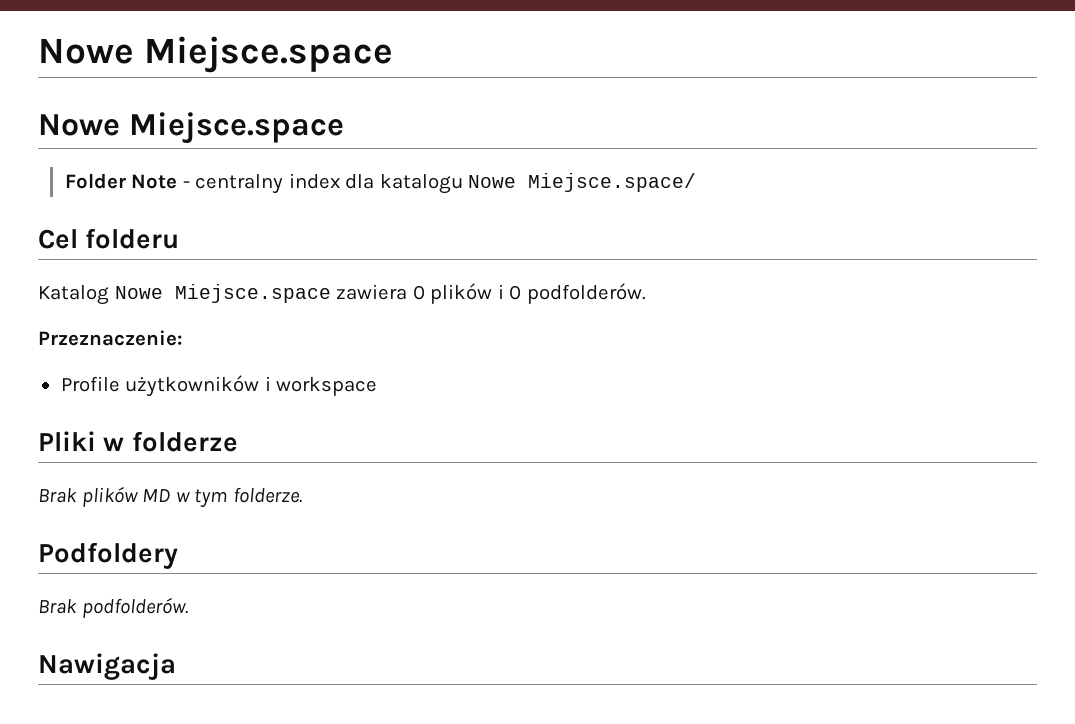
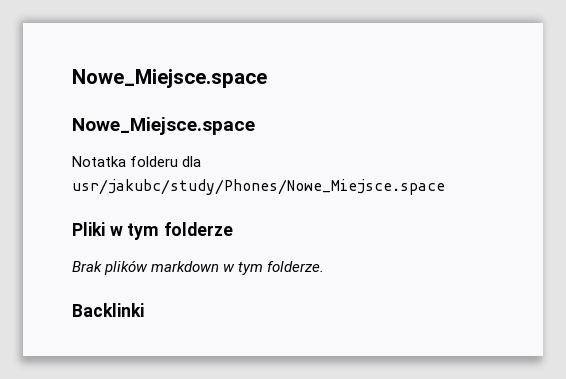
[38,36,393,73] [38,112,344,144] [64,173,697,194] [38,228,180,249] [38,283,646,305] [38,330,183,346] [60,375,378,397] Nowe Miejsce.space // Nowe Miejsce.space // Folder Note - centralny index dla katalogu Nowe Miejsce.space/ // Cel folderu // Katalog Nowe Miejsce.space zawiera 0 plików i 0 podfolderów. // Przeznaczenie: // Profile użytkowników i workspace -> [72,69,267,88] [72,117,255,135] [72,156,202,167] [72,179,445,195] Nowe_Miejsce.space // Nowe_Miejsce.space // Notatka folderu dla usr/jakubc/study/Phones/Nowe_Miejsce.space
(125, 444) none -> [127,223,160,240] tym
[142,489,172,502] MD -> [151,261,220,272] markdown
[38,542,178,569] [38,597,188,618] [38,653,176,680] Podfoldery // Brak podfolderów. // Nawigacja -> [72,303,144,317] Backlinki

